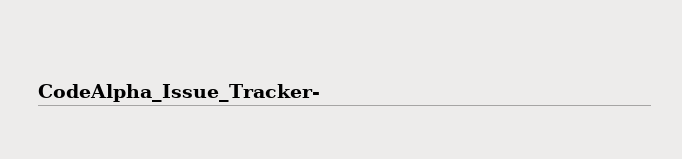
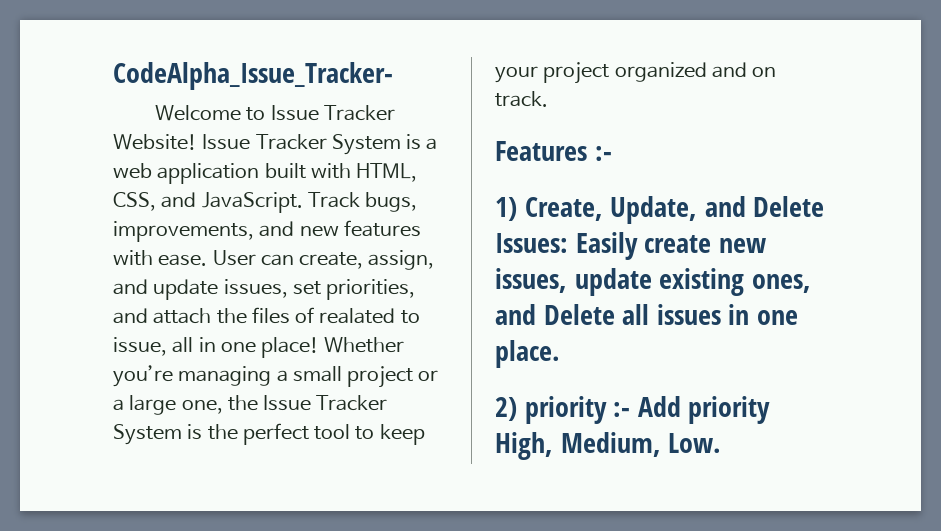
(320, 93) none -> [155,105,396,121] [113,134,438,155] [113,163,418,184] [113,192,418,213] [113,220,421,242] [113,250,435,270] [113,279,416,300] [113,307,420,324] [113,337,405,358] [113,365,439,388] [113,395,388,415] [113,423,425,445] [495,62,777,84] [495,91,548,107] [495,141,612,161] [495,196,825,224] [495,232,766,260] [495,268,811,296] [495,304,798,325] [495,340,560,368] [495,396,771,424] [495,432,722,460] // Welcome to Issue Tracker Website! Issue Tracker System is a web application built with HTML, CSS, and JavaScript. Track bugs, improvements, and new features with ease. User can create, assign, and update issues, set priorities, and attach the files of realated to issue, all in one place! Whether you’re managing a small project or a large one, the Issue Tracker System is the perfect tool to keep your project organized and on track. // Features :- // 1) Create, Update, and Delete Issues: Easily create new issues, update existing ones, and Delete all issues in one place. // 2) priority :- Add priority High, Medium, Low.

